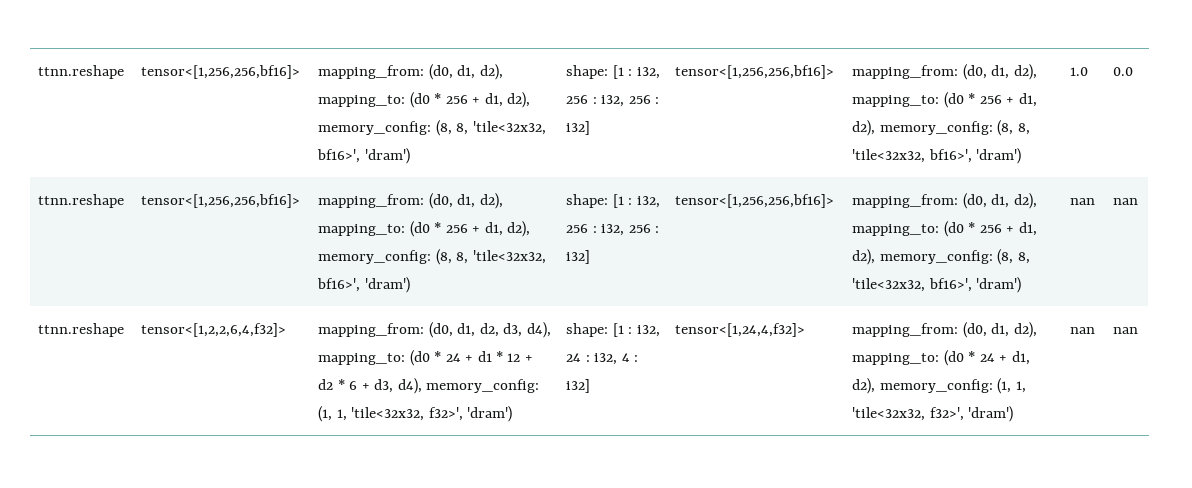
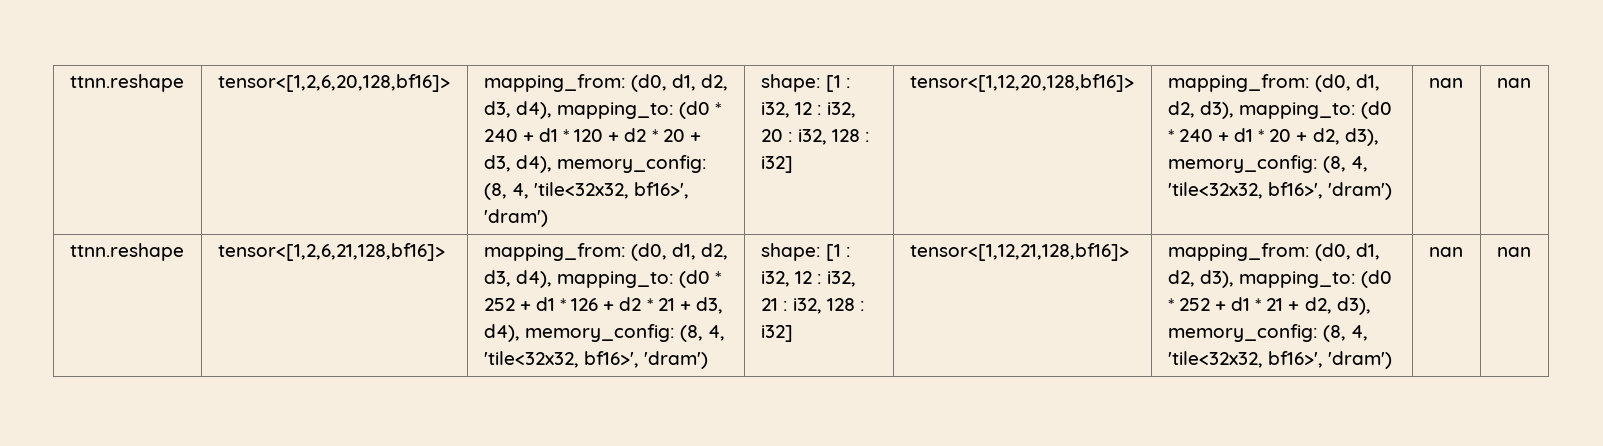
[38,65,125,79] [141,65,301,79] [318,64,503,80] [318,92,531,108] [318,120,546,136] [317,148,410,164] [566,65,660,79] [566,95,660,107] [566,121,591,135] [675,65,835,79] [852,64,1037,80] [852,92,1037,108] [852,120,1030,136] [852,148,1022,164] [1070,67,1089,76] [1113,67,1134,76] [38,194,125,208] [141,194,301,208] [318,193,503,209] [318,221,531,237] [318,249,546,265] [317,277,410,293] [566,194,660,208] [566,224,660,236] [566,250,591,264] [675,194,835,208] [852,193,1037,209] [852,221,1037,237] [852,249,1030,265] ttnn.reshape | tensor<[1,256,256,bf16]> | mapping_from: (d0, d1, d2), mapping_to: (d0 * 256 + d1, d2), memory_config: (8, 8, 'tile<32x32, bf16>', 'dram') | shape: [1 : i32, 256 : i32, 256 : i32] | tensor<[1,256,256,bf16]> | mapping_from: (d0, d1, d2), mapping_to: (d0 * 256 + d1, d2), memory_config: (8, 8, 'tile<32x32, bf16>', 'dram') | 1.0 | 0.0 // ttnn.reshape | tensor<[1,256,256,bf16]> | mapping_from: (d0, d1, d2), mapping_to: (d0 * 256 + d1, d2), memory_config: (8, 8, 'tile<32x32, bf16>', 'dram') | shape: [1 : i32, 256 : i32, 256 : i32] | tensor<[1,256,256,bf16]> | mapping_from: (d0, d1, d2), mapping_to: (d0 * 256 + d1, d2), memory_config: (8, 8, -> [69,74,184,92] [217,74,450,92] [483,74,729,92] [483,101,722,119] [483,128,701,142] [483,155,707,173] [483,182,690,200] [483,209,548,227] [760,74,851,92] [760,102,857,118] [760,129,871,145] [760,156,793,173] [909,74,1134,92] [1167,74,1380,92] [1167,101,1393,119] [1167,128,1379,146] [1167,155,1368,173] ttnn.reshape | tensor<[1,2,6,20,128,bf16]> | mapping_from: (d0, d1, d2, d3, d4), mapping_to: (d0 * 240 + d1 * 120 + d2 * 20 + d3, d4), memory_config: (8, 4, 'tile<32x32, bf16>', 'dram') | shape: [1 : i32, 12 : i32, 20 : i32, 128 : i32] | tensor<[1,12,20,128,bf16]> | mapping_from: (d0, d1, d2, d3), mapping_to: (d0 * 240 + d1 * 20 + d2, d3), memory_config: (8, 4,
[141,323,287,337] [318,322,551,338] [318,350,533,366] [318,378,540,394] [318,406,513,422] [566,323,660,337] [566,353,639,365] [566,379,591,393] [675,323,806,337] [852,322,1037,338] [852,350,1030,366] [852,378,1026,394] [852,407,964,421] tensor<[1,2,2,6,4,f32]> | mapping_from: (d0, d1, d2, d3, d4), mapping_to: (d0 * 24 + d1 * 12 + d2 * 6 + d3, d4), memory_config: (1, 1, 'tile<32x32, f32>', 'dram') | shape: [1 : i32, 24 : i32, 4 : i32] | tensor<[1,24,4,f32]> | mapping_from: (d0, d1, d2), mapping_to: (d0 * 24 + d1, d2), memory_config: (1, 1, 'tile<32x32, f32>', -> [217,243,445,261] [483,243,729,261] [483,270,722,288] [483,297,723,314] [483,324,726,342] [483,351,708,369] [760,243,851,261] [760,271,857,287] [760,298,866,314] [760,325,793,342] [909,243,1129,261] [1167,243,1380,261] [1167,270,1393,288] [1167,297,1371,315] [1167,324,1368,342] [1167,351,1323,368] tensor<[1,2,6,21,128,bf16]> | mapping_from: (d0, d1, d2, d3, d4), mapping_to: (d0 * 252 + d1 * 126 + d2 * 21 + d3, d4), memory_config: (8, 4, 'tile<32x32, bf16>', 'dram') | shape: [1 : i32, 12 : i32, 21 : i32, 128 : i32] | tensor<[1,12,21,128,bf16]> | mapping_from: (d0, d1, d2, d3), mapping_to: (d0 * 252 + d1 * 21 + d2, d3), memory_config: (8, 4, 'tile<32x32, bf16>',

